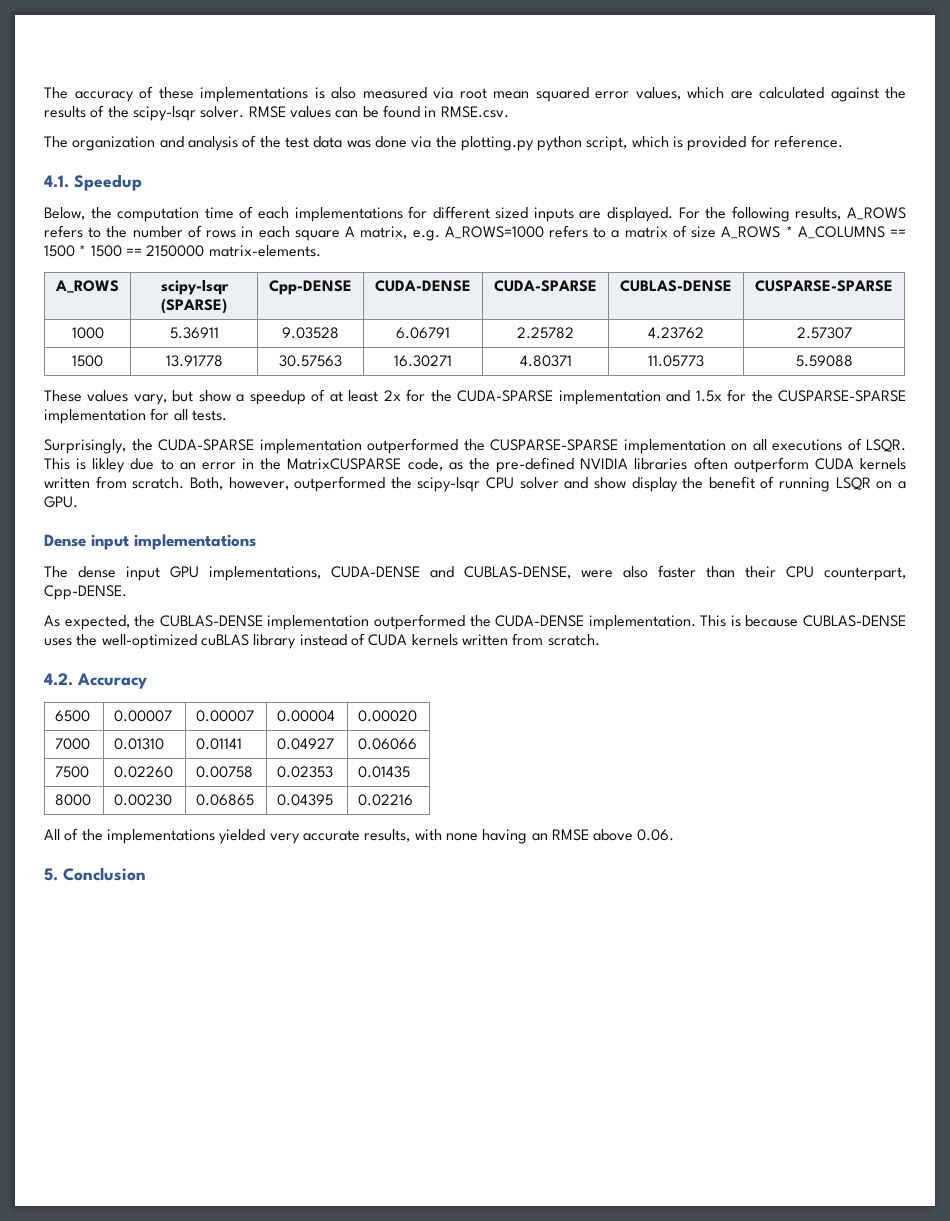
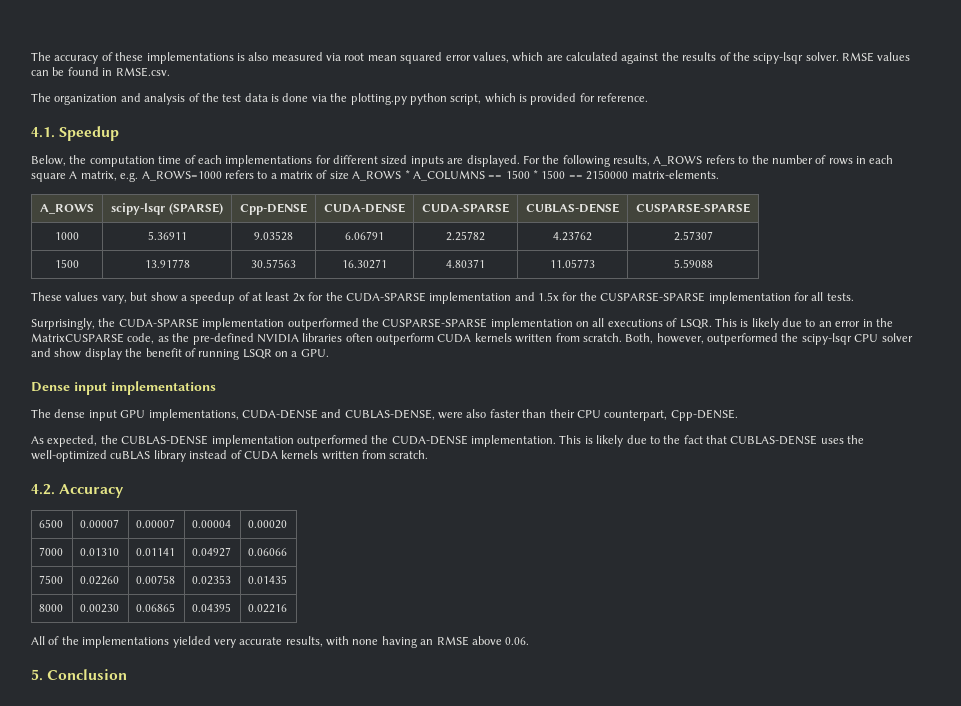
[346,140,371,148] was -> [271,94,279,102] is
[92,458,126,473] likley -> [751,318,779,330] likely
[745,615,799,627] because -> [596,435,727,447] likely due to the fact that

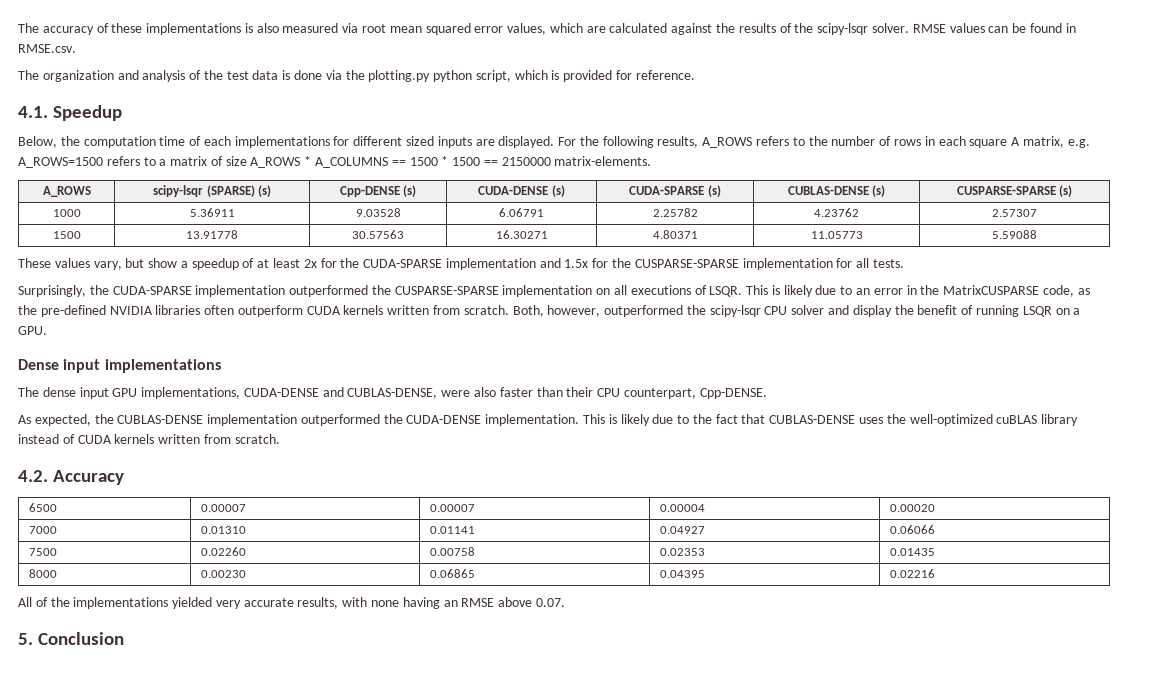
[141,171,222,181] A_ROWS=1000 -> [18,157,103,168] A_ROWS=1500
(223, 209) none -> [257,185,271,197] (s)
[324,203,406,213] [422,203,510,213] [526,203,619,213] [636,203,750,213] | CUDA-DENSE | CUDA-SPARSE | CUBLAS-DENSE | CUSPARSE-SPARSE -> [403,185,417,197] [478,185,565,197] [629,185,721,197] [787,185,886,197] [956,185,1073,197] (s) | CUDA-DENSE (s) | CUDA-SPARSE (s) | CUBLAS-DENSE (s) | CUSPARSE-SPARSE (s)
[54,348,82,358] show -> (850, 310) none
[505,637,530,645] 0.06. -> [535,598,565,607] 0.07.

